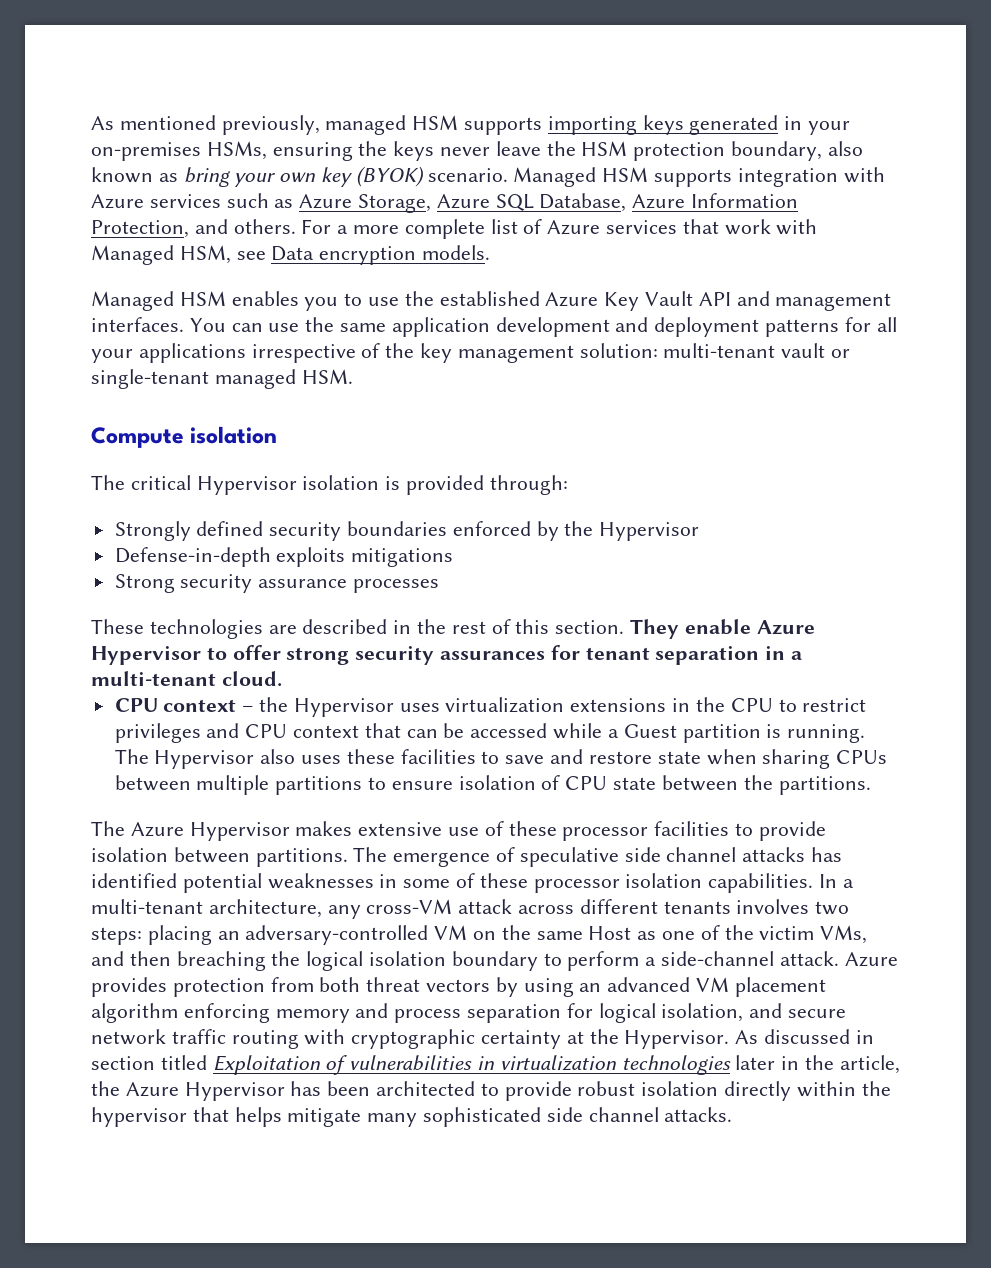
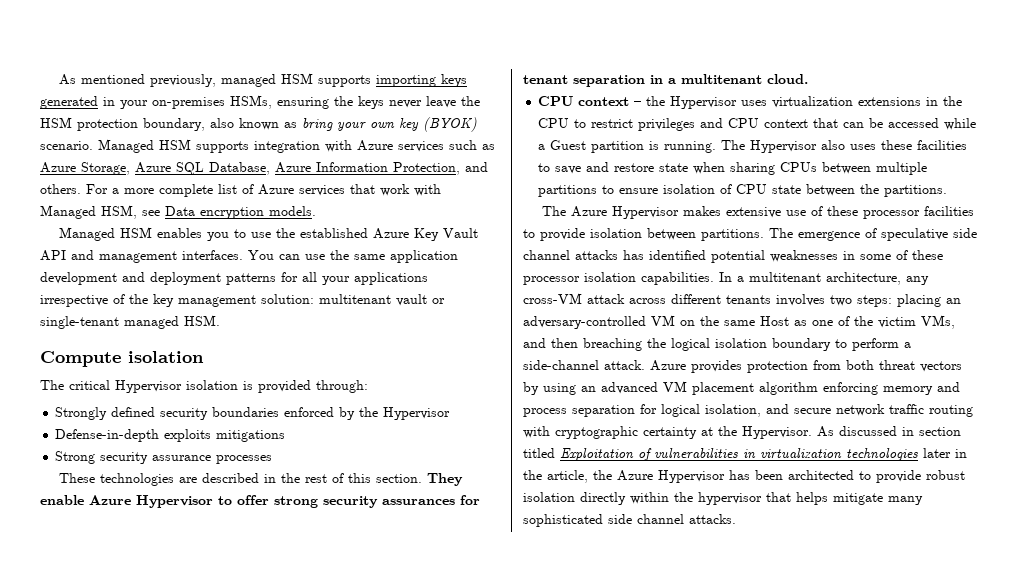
[663,343,776,358] multi-tenant -> [319,294,391,304] multitenant
[91,671,216,686] multi-tenant -> [681,74,762,84] multitenant
[91,899,203,914] multi-tenant -> [749,272,821,282] multitenant

